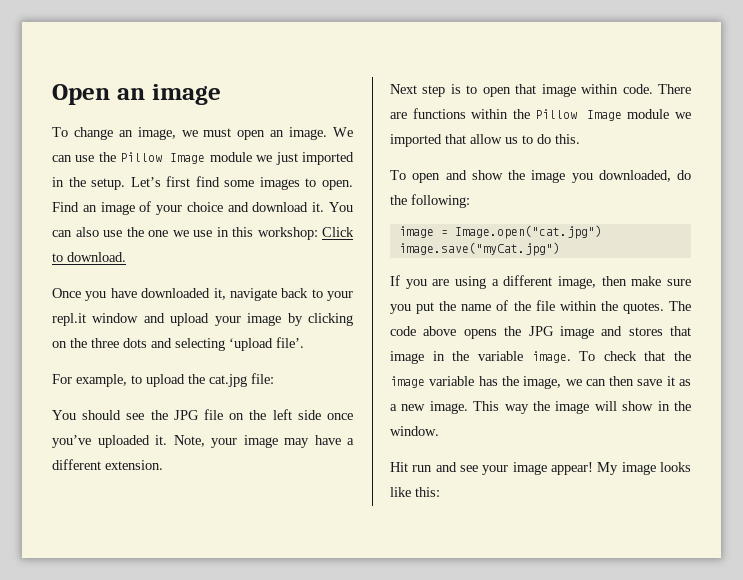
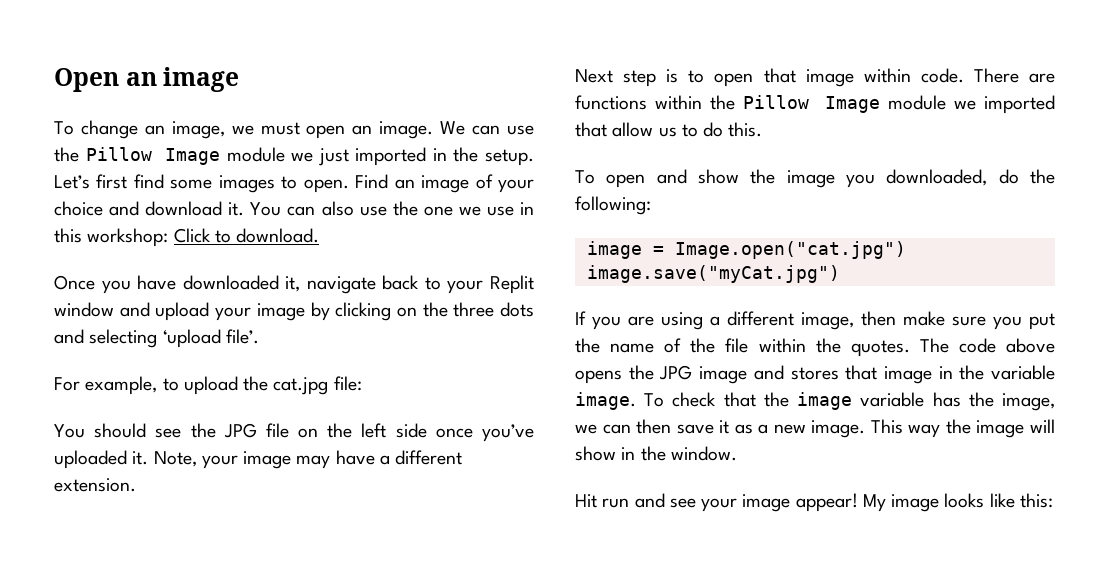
[52,313,86,326] repl.it -> [489,275,534,294] Replit

